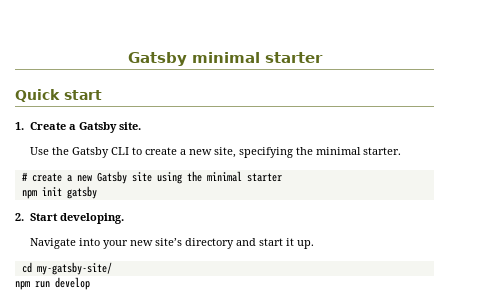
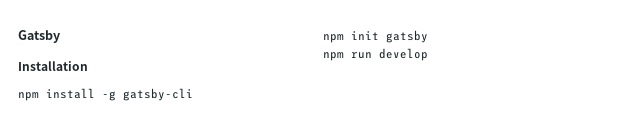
[127,52,323,66] [15,89,102,102] [15,122,142,133] [30,147,402,158] [21,171,282,184] [21,186,97,199] [15,213,125,224] [30,238,315,249] [21,262,112,275] Gatsby minimal starter // Quick start // 1. Create a Gatsby site. // Use the Gatsby CLI to create a new site, specifying the minimal starter. // # create a new Gatsby site using the minimal starter // npm init gatsby // 2. Start developing. // Navigate into your new site’s directory and start it up. // cd my-gatsby-site/ -> [18,30,60,43] [18,61,88,71] [18,88,193,101] [323,30,428,43] Gatsby // Installation // npm install -g gatsby-cli // npm init gatsby

